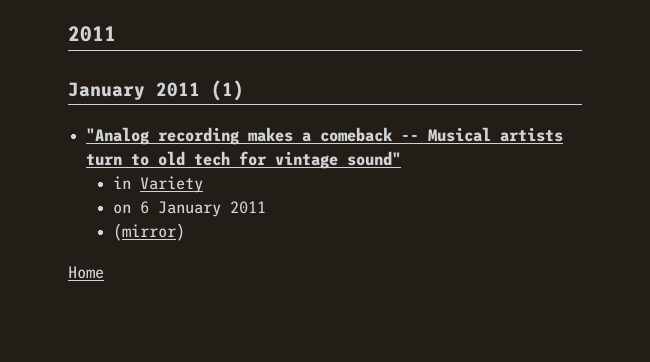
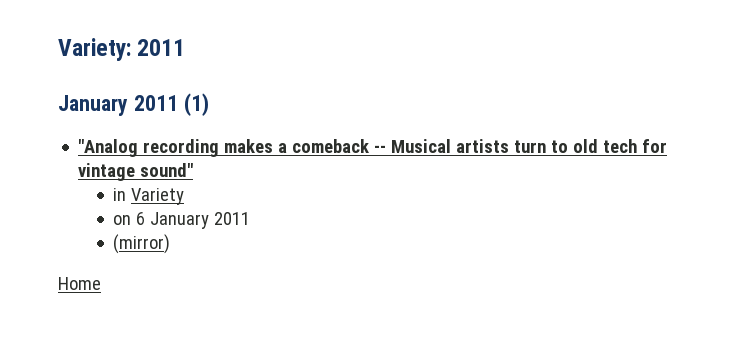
(68, 34) none -> [58,38,131,61] Variety:

